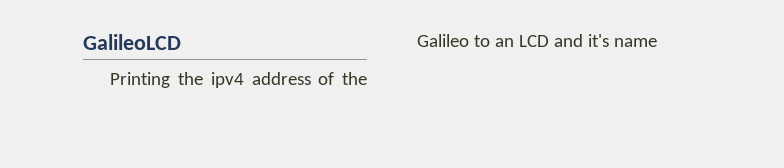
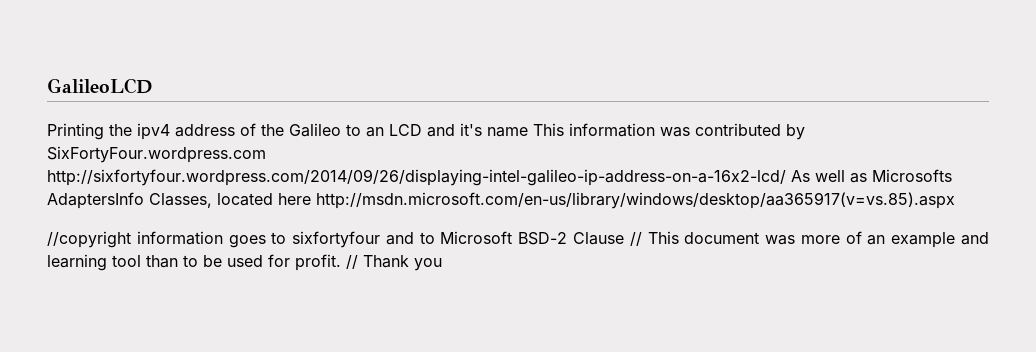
(657, 42) none -> [533,123,805,140] [47,146,266,163] [47,169,952,186] [47,192,955,209] [47,231,990,248] [47,254,442,271] This information was contributed by SixFortyFour.wordpress.com http://sixfortyfour.wordpress.com/2014/09/26/displaying-intel-galileo-ip-address-on-a-16x2-lcd/ As well as Microsofts AdaptersInfo Classes, located here http://msdn.microsoft.com/en-us/library/windows/desktop/aa365917(v=vs.85).aspx // //copyright information goes to sixfortyfour and to Microsoft BSD-2 Clause // This document was more of an example and learning tool than to be used for profit. // Thank you

